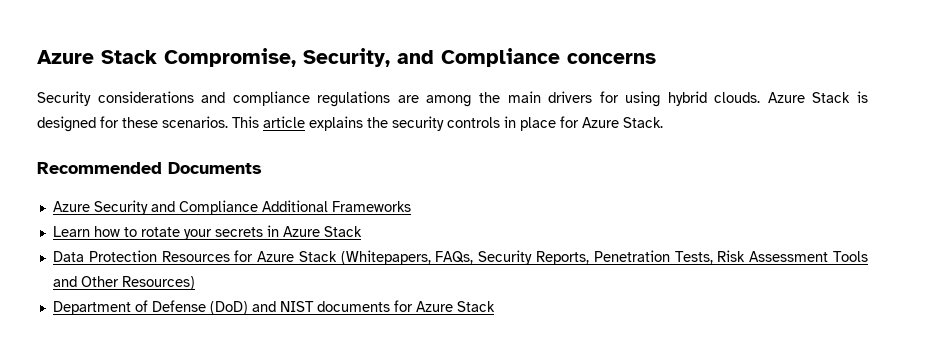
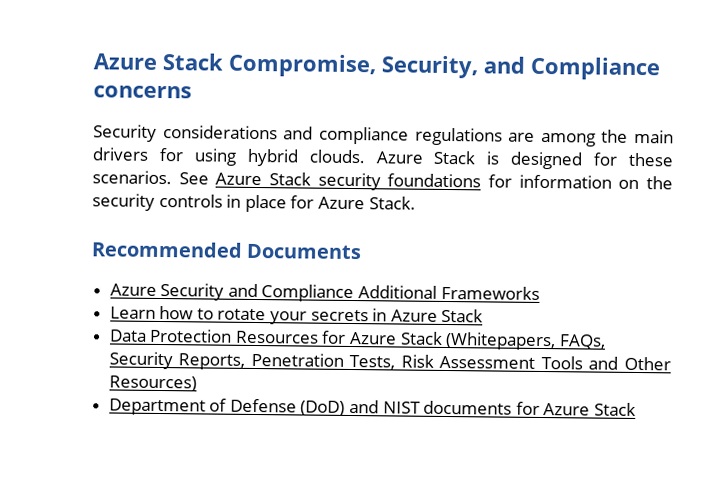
[232,116,363,131] This article explains -> [178,172,640,191] See Azure Stack security foundations for information on

